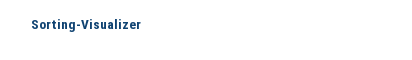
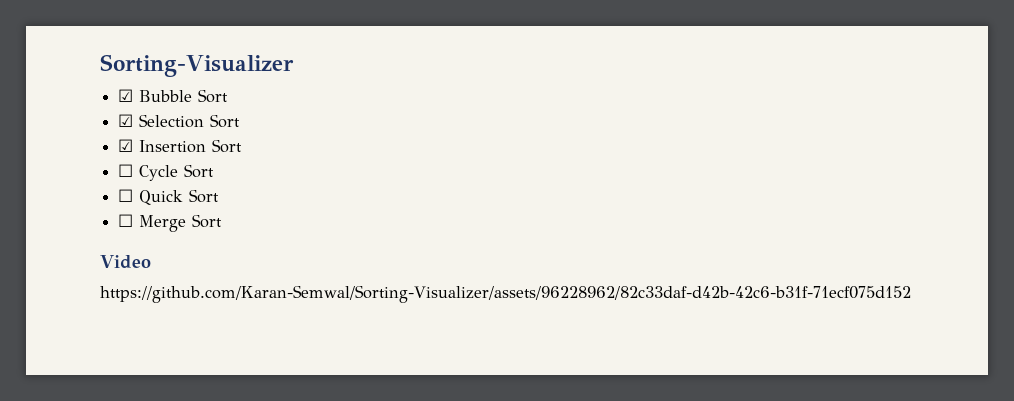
(141, 25) none -> [118,89,229,103] [118,114,241,128] [118,139,243,153] [118,164,215,181] [118,189,220,205] [118,214,223,232] [100,255,151,269] [100,285,911,303] // ☑ Bubble Sort // ☑ Selection Sort // ☑ Insertion Sort // ☐ Cycle Sort // ☐ Quick Sort // ☐ Merge Sort // Video // https://github.com/Karan-Semwal/Sorting-Visualizer/assets/96228962/82c33daf-d42b-42c6-b31f-71ecf075d152

